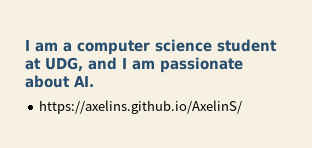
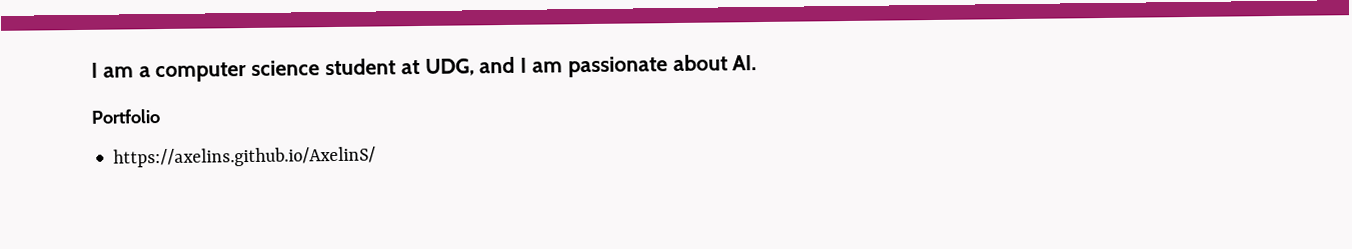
(94, 81) none -> [91,109,160,124] // Portfolio

